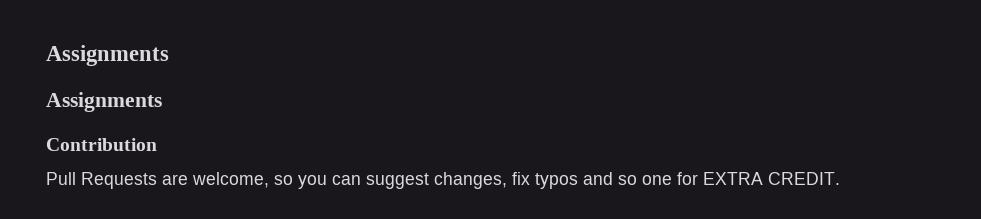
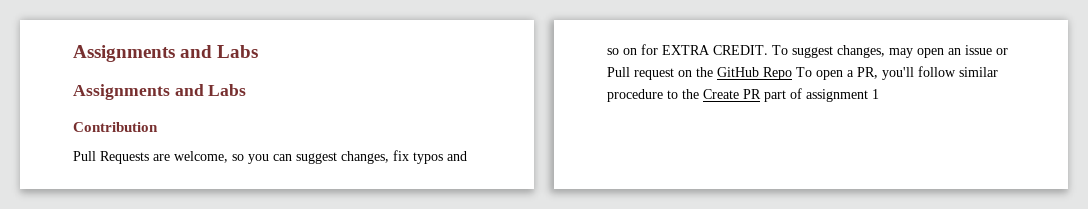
[46,45,169,66] [46,92,162,112] Assignments // Assignments -> [73,45,259,62] [73,84,247,100] Assignments and Labs // Assignments and Labs
[642,175,672,185] one -> [623,48,637,55] on
(840, 178) none -> [772,45,1008,58] [607,66,998,80] [607,88,879,102] To suggest changes, may open an issue or Pull request on the GitHub Repo To open a PR, you'll follow similar procedure to the Create PR part of assignment 1

